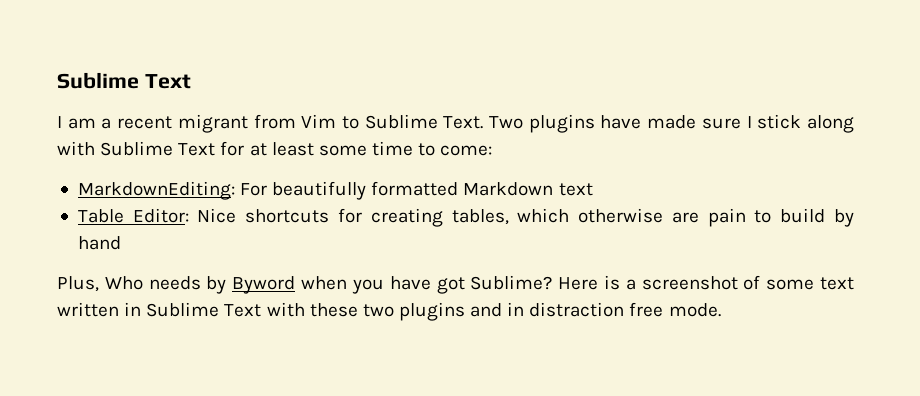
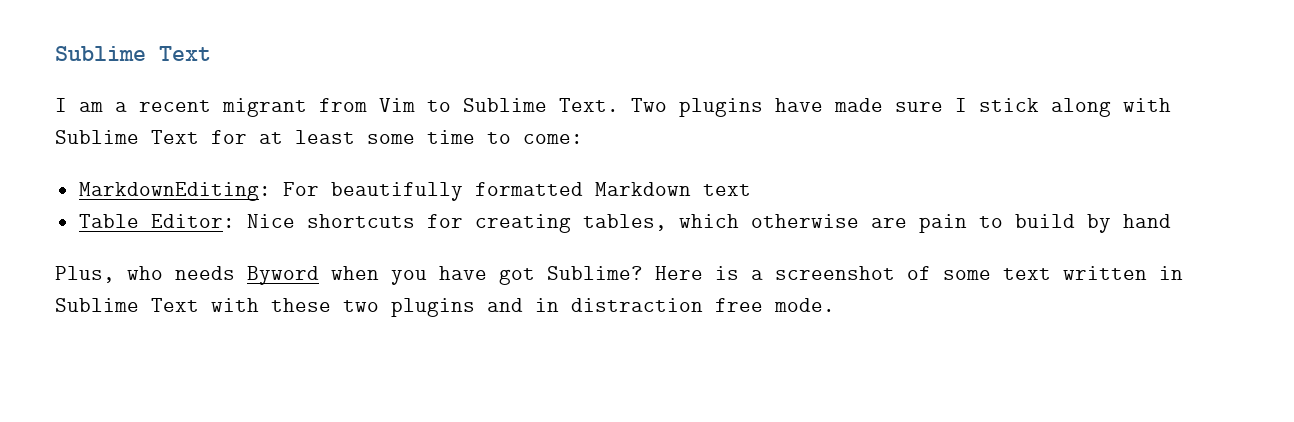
[104,276,227,294] Who needs by -> [127,266,235,280] who needs

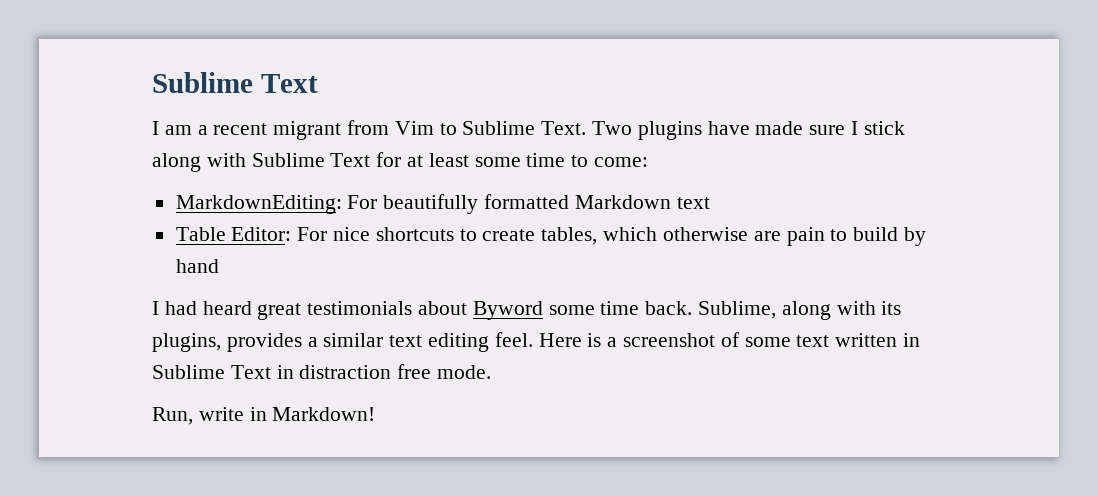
[246,214,571,233] Nice shortcuts for creating -> [297,227,536,241] For nice shortcuts to create
[55,266,643,285] Plus, who needs Byword when you have got Sublime? -> [152,301,902,320] [152,332,533,352] I had heard great testimonials about Byword some time back. Sublime, along with its plugins, provides a similar text editing feel.
[211,298,523,317] with these two plugins and -> (271, 372) none
(835, 305) none -> [152,407,376,425] // Run, write in Markdown!

